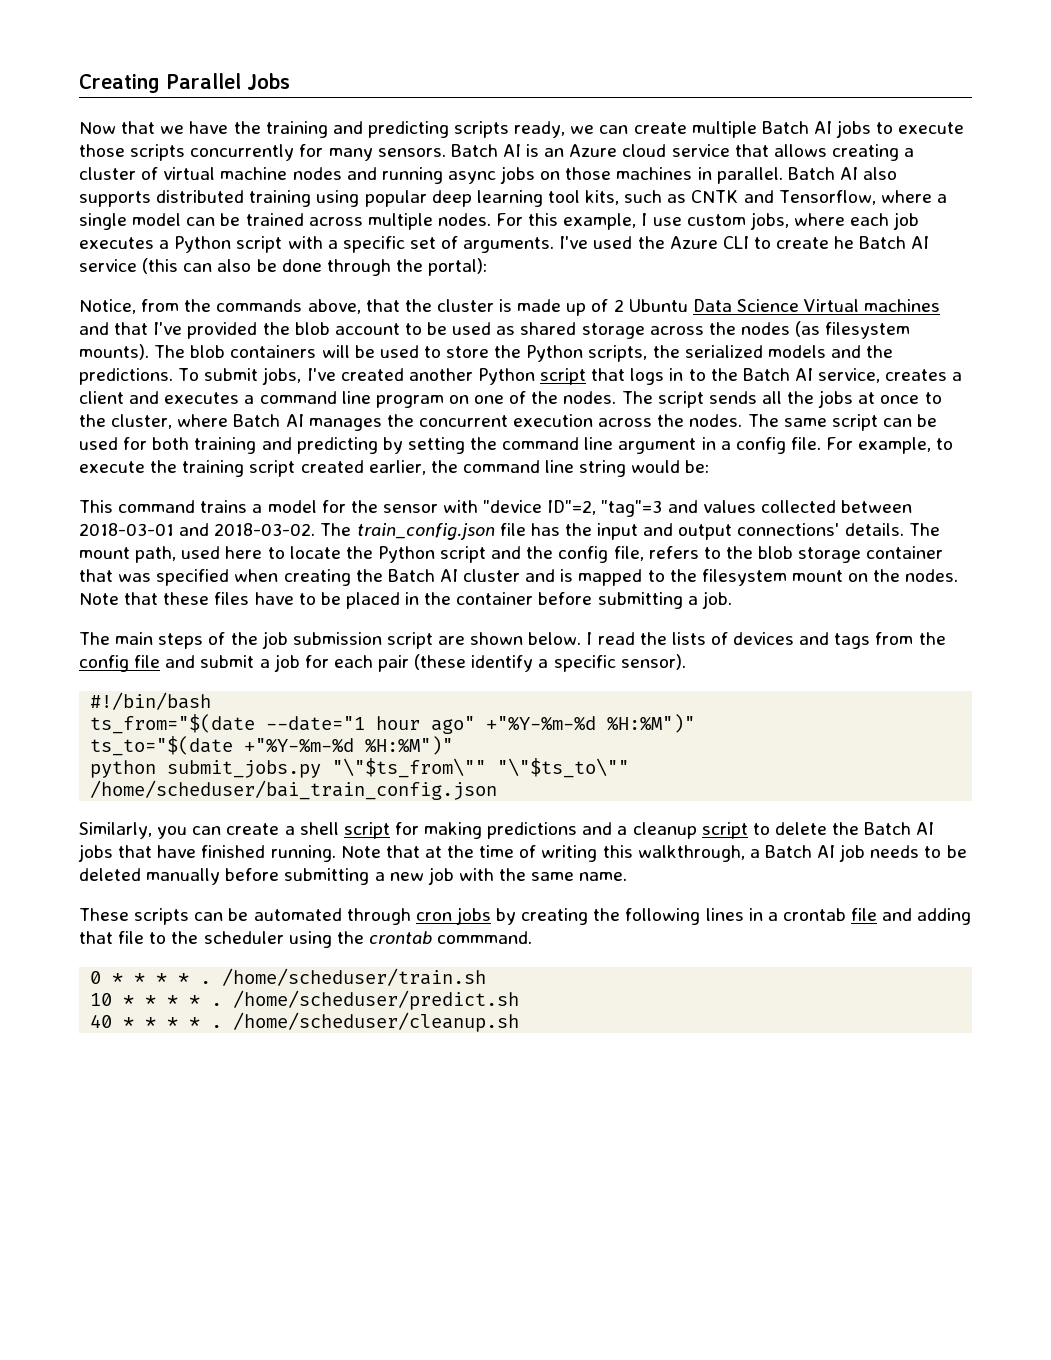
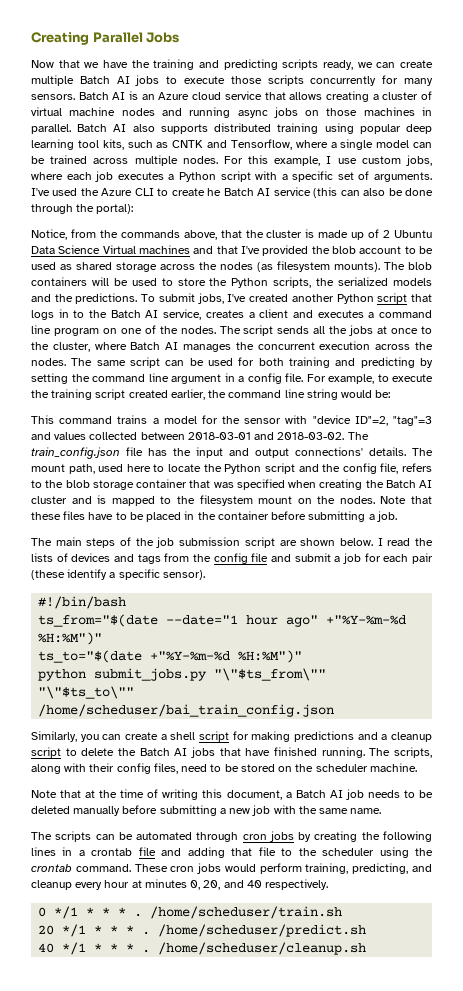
(336, 853) none -> [369,747,433,758] [31,763,417,774] The scripts, along with their config files, need to be stored on the scheduler machine. //
[637,845,745,862] walkthrough, -> [226,790,282,800] document,
[79,908,129,921] These -> [31,832,52,840] The
[437,931,533,944] commmand. -> [75,863,432,874] [31,879,329,890] command. These cron jobs would perform training, predicting, and cleanup every hour at minutes 0, 20, and 40 respectively.
[112,973,124,984] * -> [54,906,79,919] */1
[90,993,135,1006] 10 * -> [38,924,87,937] 20 */1
[123,1017,135,1028] * -> [62,942,87,955] */1

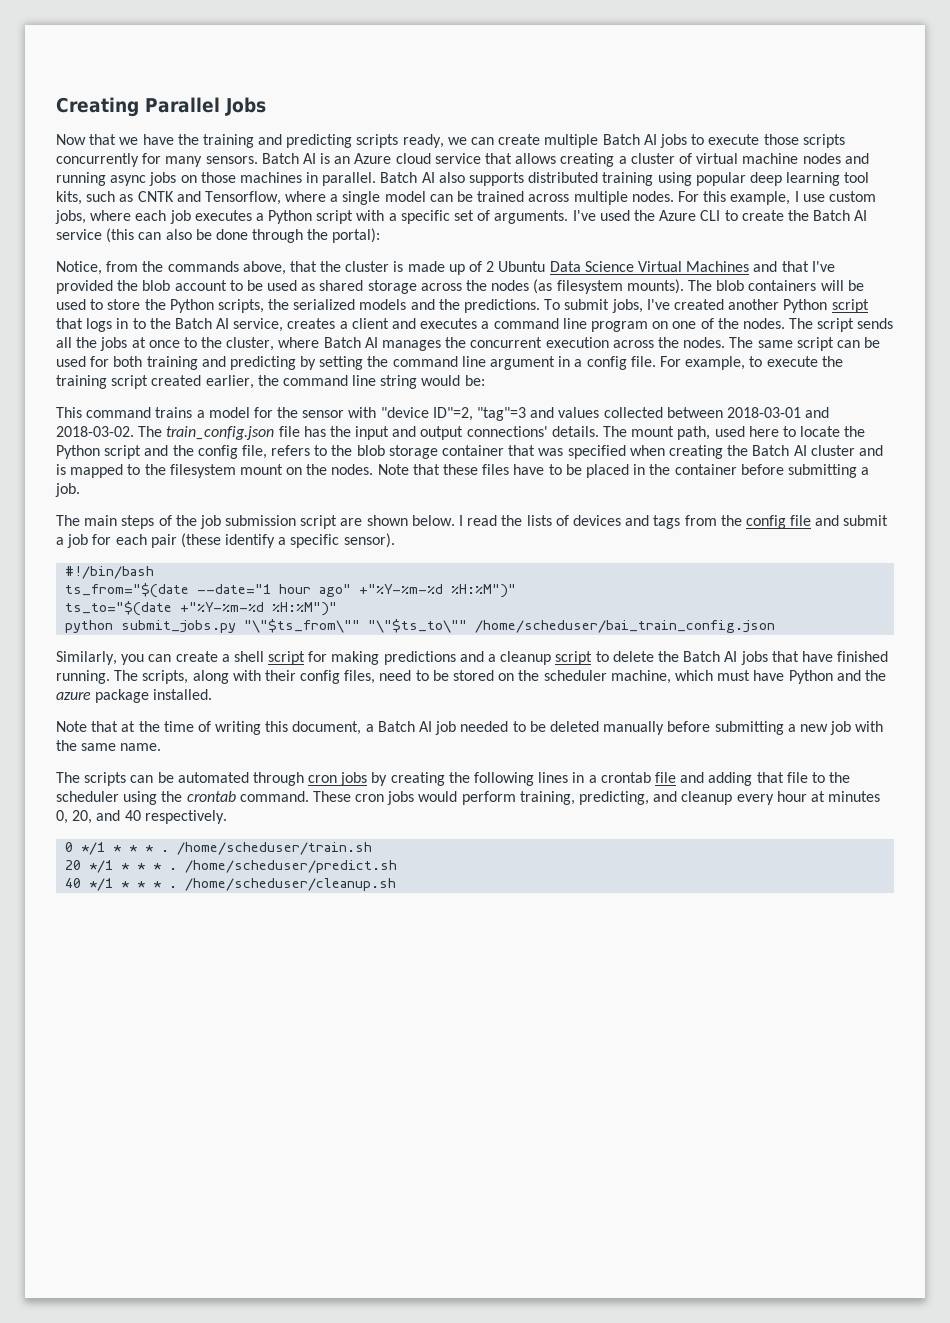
[207,188,222,196] he -> [787,210,809,221] the
[139,245,190,254] machines -> [686,261,750,272] Machines
[369,763,417,772] machine. -> [610,670,886,684] [56,689,213,703] machine, which must have Python and the azure package installed.
[367,790,400,798] needs -> [460,721,509,732] needed

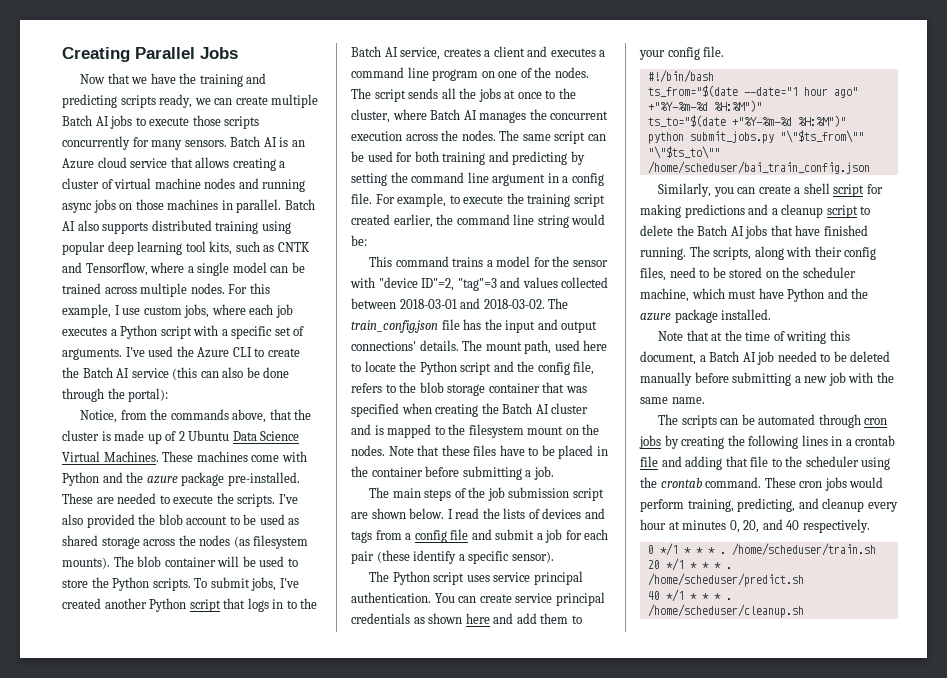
[686,261,835,272] Machines and that I've -> [103,451,307,462] [62,472,300,486] [62,493,298,507] [62,514,83,525] Machines. These machines come with Python and the azure package pre-installed. These are needed to execute the scripts. I've also
[748,280,817,291] containers -> [164,557,216,567] container
[217,299,541,313] scripts, the serialized models and the predictions. -> [152,578,191,591] scripts.
[720,515,742,526] the -> [405,533,412,540] a
(395, 540) none -> [369,571,583,585] [351,592,605,606] [351,613,582,624] [639,46,725,60] // The Python script uses service principal authentication. You can create service principal credentials as shown here and add them to your config file.

